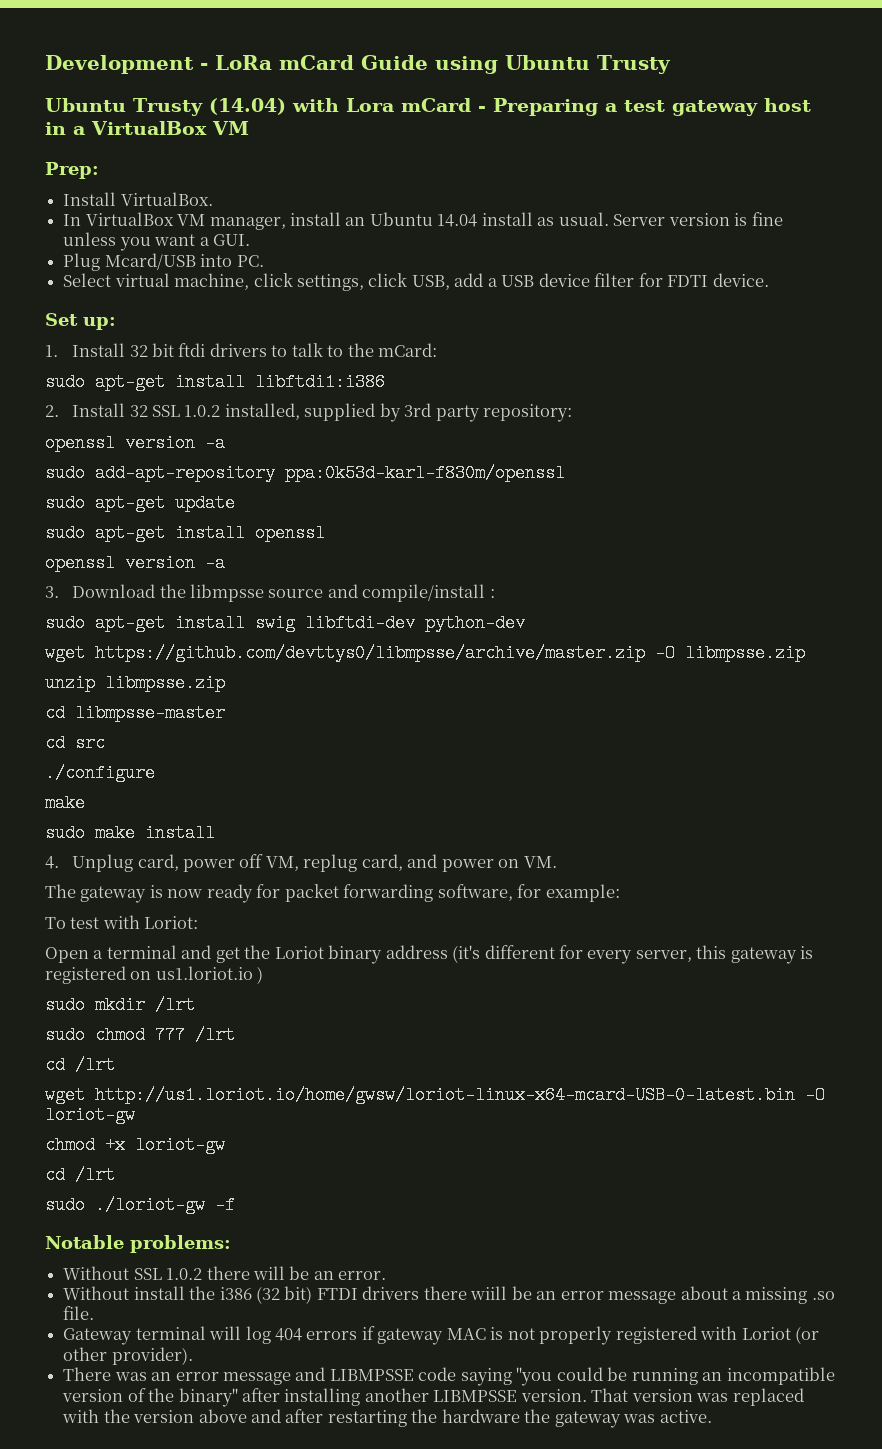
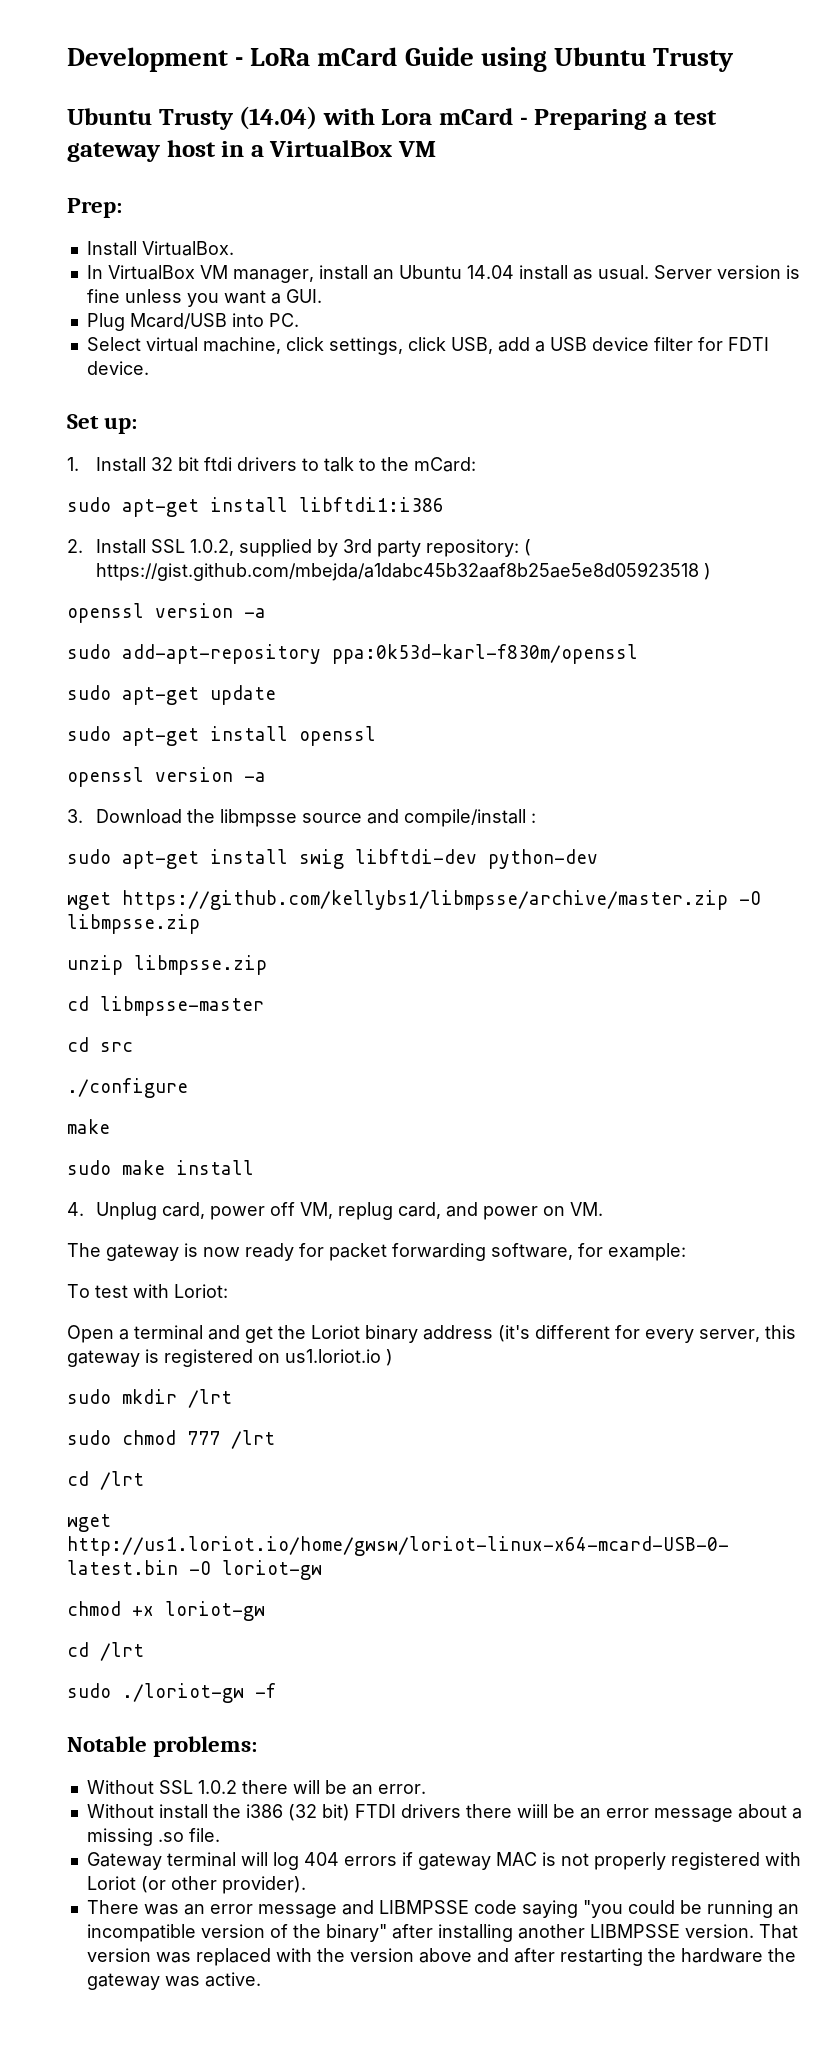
[129,403,300,420] 32 SSL 1.0.2 installed, -> [150,539,234,556] SSL 1.0.2,
(573, 413) none -> [523,539,531,556] [95,562,711,581] ( https://gist.github.com/mbejda/a1dabc45b32aaf8b25ae5e8d05923518 )
[95,644,645,662] https://github.com/devttys0/libmpsse/archive/master.zip -> [122,890,728,910] https://github.com/kellybs1/libmpsse/archive/master.zip

